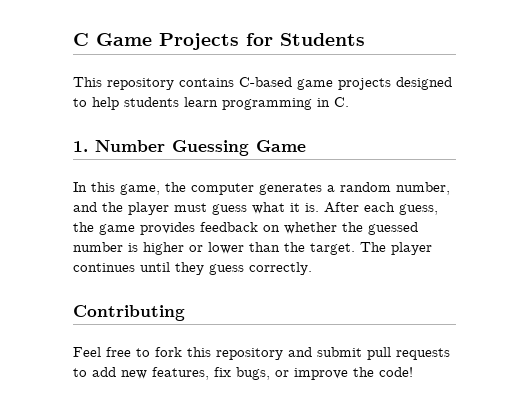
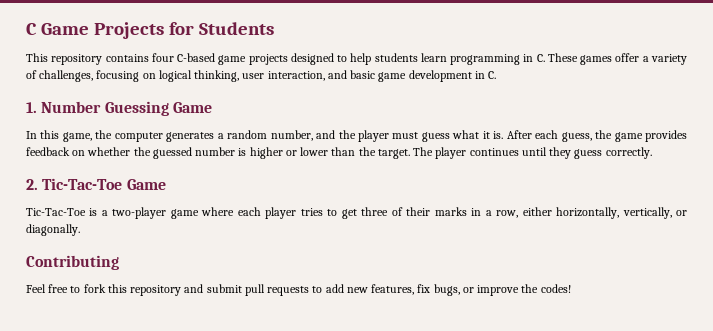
(234, 82) none -> [151,53,174,62] four
(349, 102) none -> [547,53,687,65] [26,70,497,82] These games offer a variety of challenges, focusing on logical thinking, user interaction, and basic game development in C.
(312, 268) none -> [26,178,166,190] [26,207,688,219] [26,224,80,236] // 2. Tic-Tac-Toe Game // Tic-Tac-Toe is a two-player game where each player tries to get three of their marks in a row, either horizontally, vertically, or diagonally.
[379,367,413,377] code! -> [540,284,571,293] codes!

